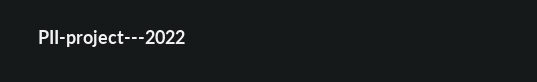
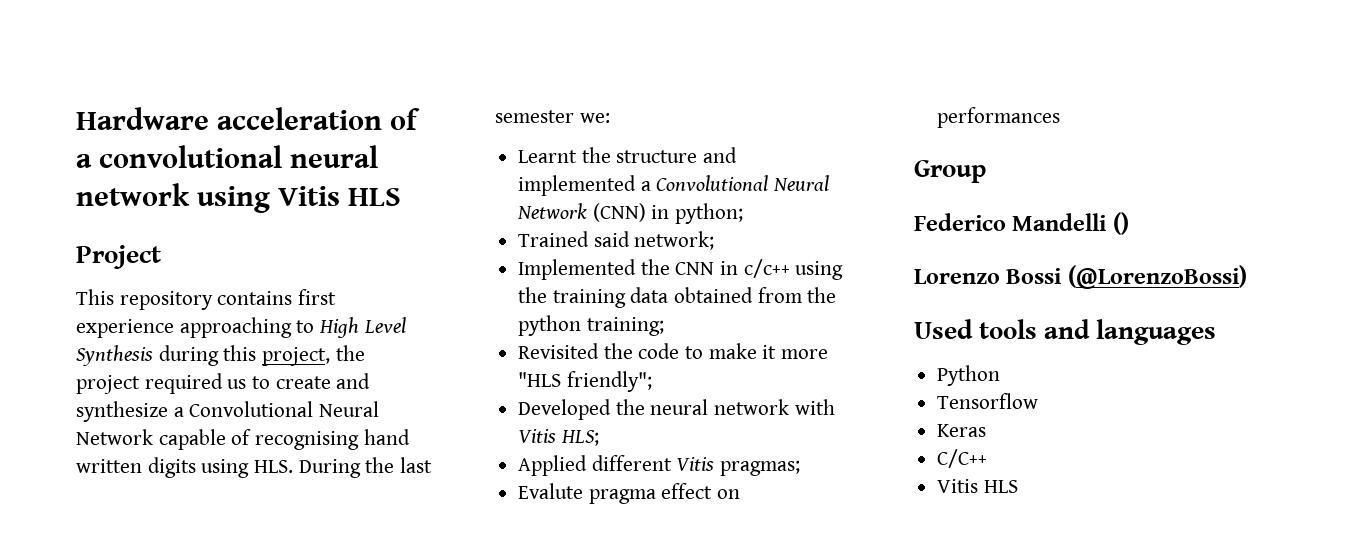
[38,30,185,47] PII-project---2022 -> [76,107,420,130] [76,145,378,168] [76,183,401,213] [76,245,161,269] [76,289,337,310] [76,317,406,338] [76,345,365,366] [76,373,371,394] [76,401,380,422] [76,429,410,450] [76,457,433,478] [495,110,610,123] [518,147,738,163] [518,175,830,196] [517,203,744,224] [518,231,715,250] [518,259,844,280] [518,287,837,308] [518,315,664,336] [518,343,829,359] [518,371,652,392] [518,399,835,420] [518,429,599,446] [518,455,801,476] [518,483,741,504] [937,107,1061,128] [914,160,986,183] [914,212,1129,235] [914,265,1247,289] [914,319,1217,345] [937,365,1001,386] [937,393,1039,409] [937,424,987,437] [937,449,988,468] [937,479,1018,493] Hardware acceleration of a convolutional neural network using Vitis HLS // Project // This repository contains first experience approaching to High Level Synthesis during this project, the project required us to create and synthesize a Convolutional Neural Network capable of recognising hand written digits using HLS. During the last semester we: // Learnt the structure and implemented a Convolutional Neural Network (CNN) in python; // Trained said network; // Implemented the CNN in c/c++ using the training data obtained from the python training; // Revisited the code to make it more "HLS friendly"; // Developed the neural network with Vitis HLS; // Applied different Vitis pragmas; // Evalute pragma effect on performances // Group // Federico Mandelli () // Lorenzo Bossi (@LorenzoBossi) // Used tools and languages // Python // Tensorflow // Keras // C/C++ // Vitis HLS

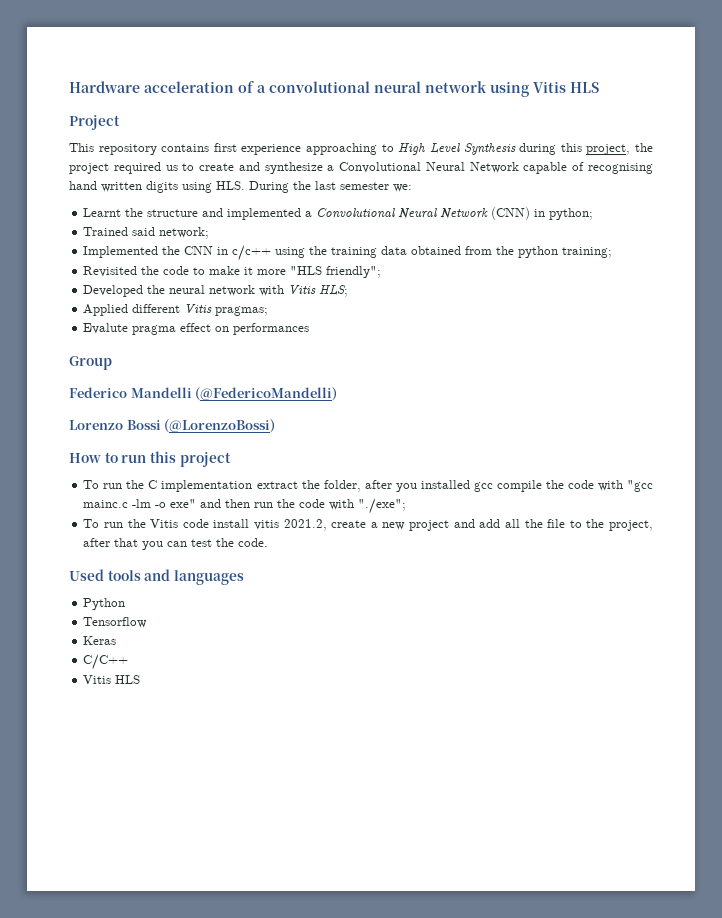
[1112,212,1129,235] () -> [195,387,338,401] (@FedericoMandelli)
(1247, 277) none -> [69,451,231,467] [83,480,653,492] [83,498,407,514] [83,519,654,531] [83,538,269,550] // How to run this project // To run the C implementation extract the folder, after you installed gcc compile the code with "gcc mainc.c -lm -o exe" and then run the code with "./exe"; // To run the Vitis code install vitis 2021.2, create a new project and add all the file to the project, after that you can test the code.

